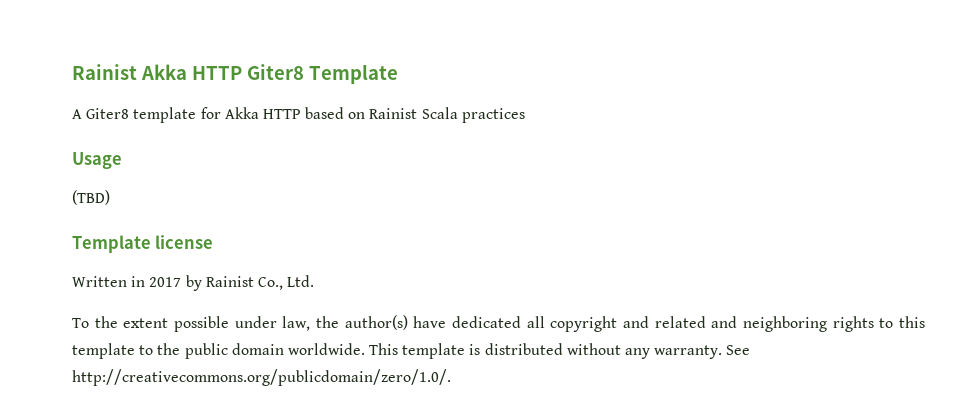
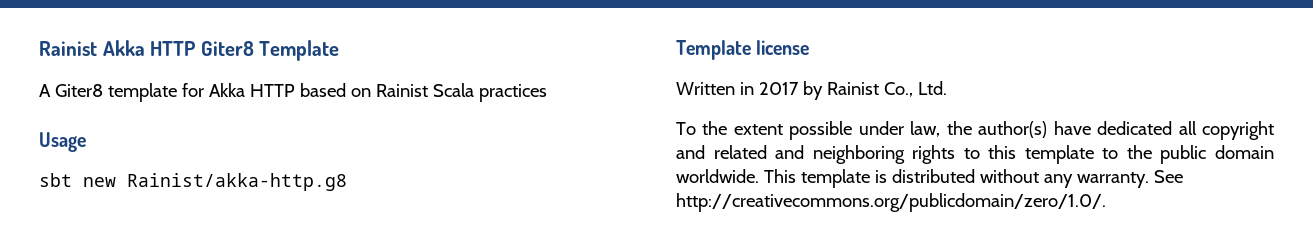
[72,190,110,205] (TBD) -> [39,173,347,191] sbt new Rainist/akka-http.g8

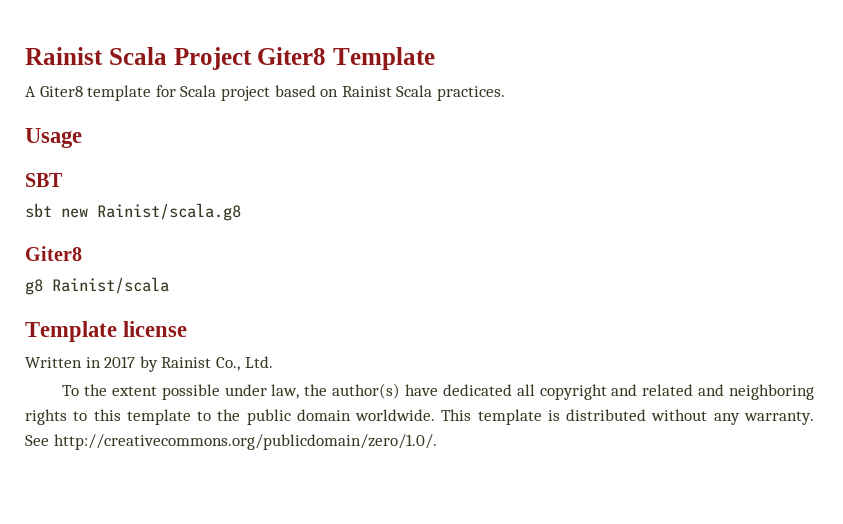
[39,40,196,56] Rainist Akka HTTP -> [25,47,252,70] Rainist Scala Project
[208,83,295,97] Akka HTTP -> [180,85,270,101] Scala project
[478,84,547,102] practices -> [436,86,505,101] practices.
(86, 142) none -> [25,173,63,187] // SBT
[127,173,347,191] Rainist/akka-http.g8 -> [97,203,241,221] [25,246,82,261] [25,277,169,295] Rainist/scala.g8 // Giter8 // g8 Rainist/scala

